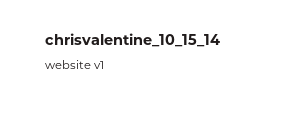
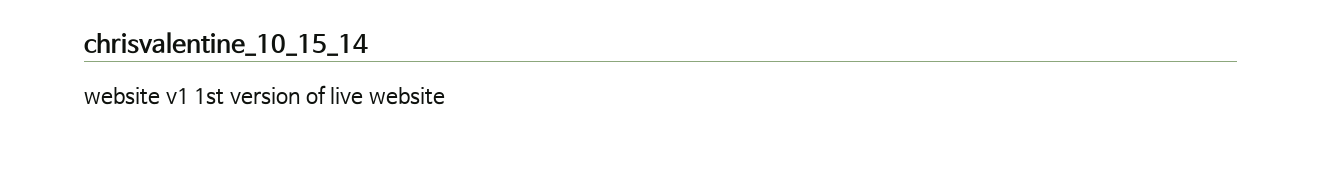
(105, 65) none -> [194,85,446,105] 1st version of live website

